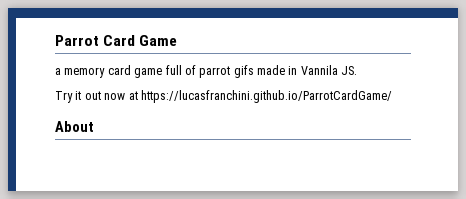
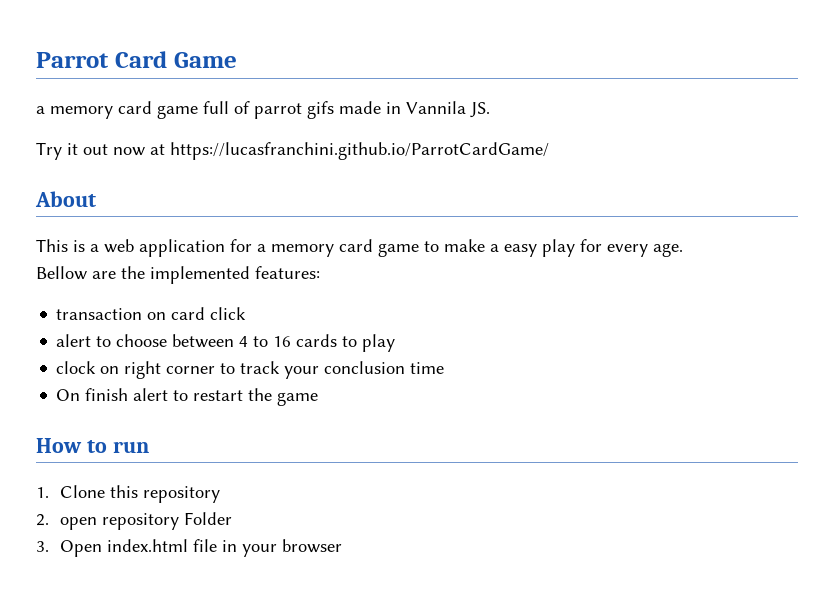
(94, 126) none -> [36,239,683,257] [36,266,320,284] [56,307,247,320] [56,334,396,352] [56,361,445,379] [56,388,319,406] [36,438,149,453] [36,485,221,503] [36,512,233,530] [36,539,343,557] // This is a web application for a memory card game to make a easy play for every age. // Bellow are the implemented features: // transaction on card click // alert to choose between 4 to 16 cards to play // clock on right corner to track your conclusion time // On finish alert to restart the game // How to run // 1. Clone this repository // 2. open repository Folder // 3. Open index.html file in your browser

